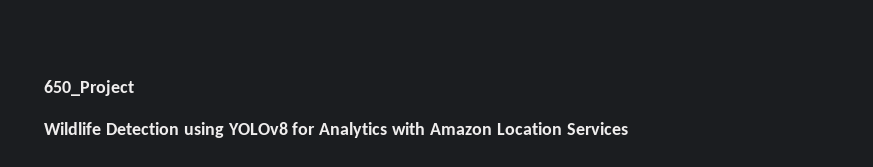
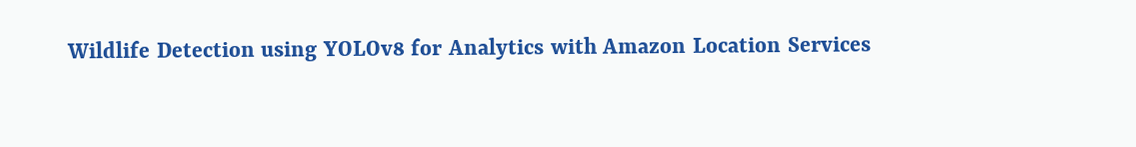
[44,80,134,96] 650_Project // -> (66, 49) none

